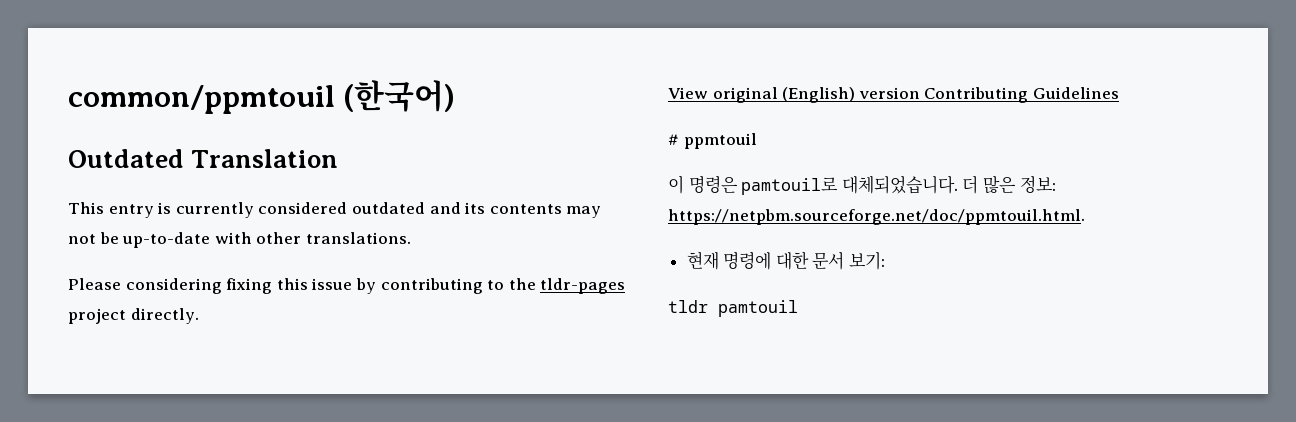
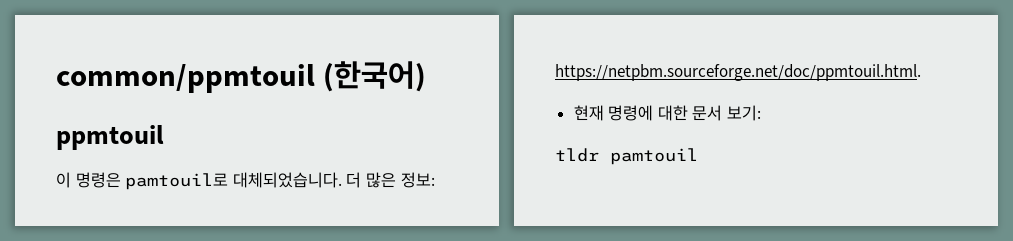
[68,149,339,168] [68,202,602,218] [68,232,411,248] [68,278,626,294] [68,308,199,324] [668,87,1119,103] [668,134,679,145] Outdated Translation // This entry is currently considered outdated and its contents may not be up-to-date with other translations. // Please considering fixing this issue by contributing to the tldr-pages project directly. // View original (English) version Contributing Guidelines // # -> (427, 76) none

